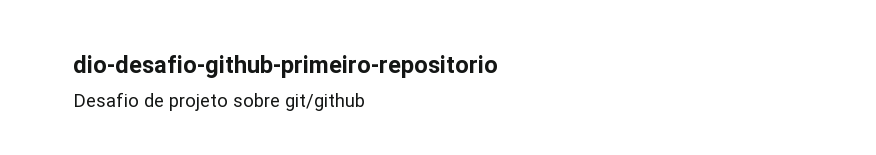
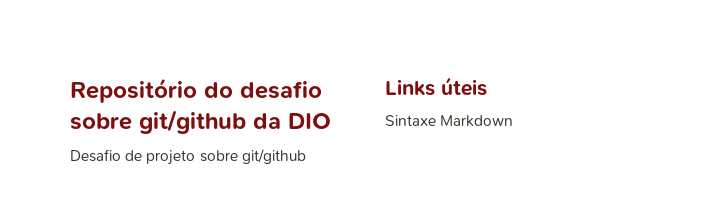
[73,55,498,78] dio-desafio-github-primeiro-repositorio -> [70,78,322,103] [70,110,331,134] Repositório do desafio sobre git/github da DIO
(365, 102) none -> [385,77,487,96] [385,115,514,127] // Links úteis // Sintaxe Markdown

